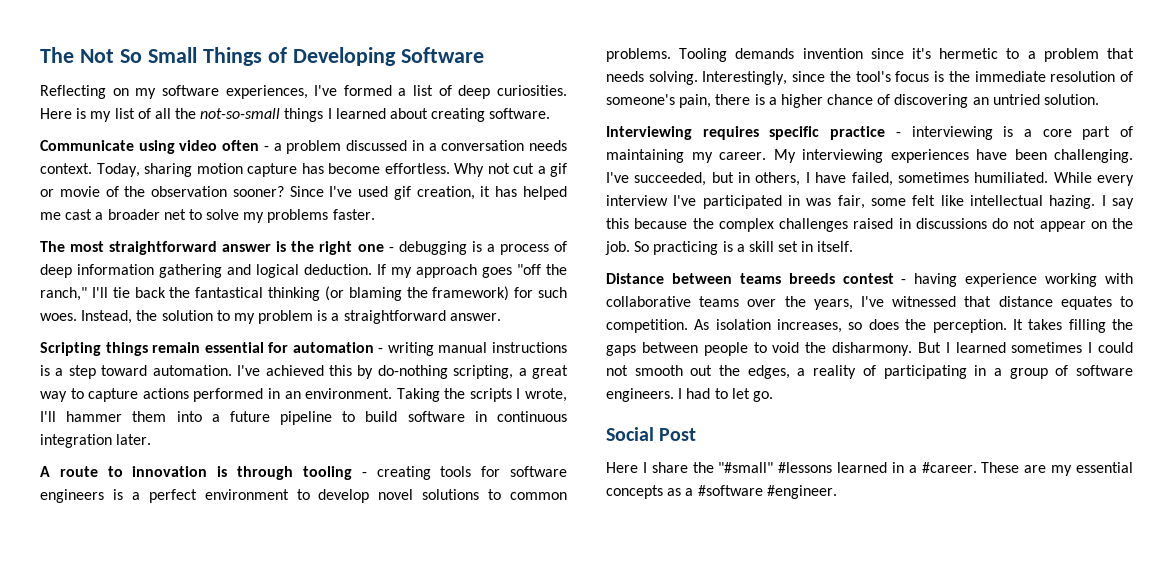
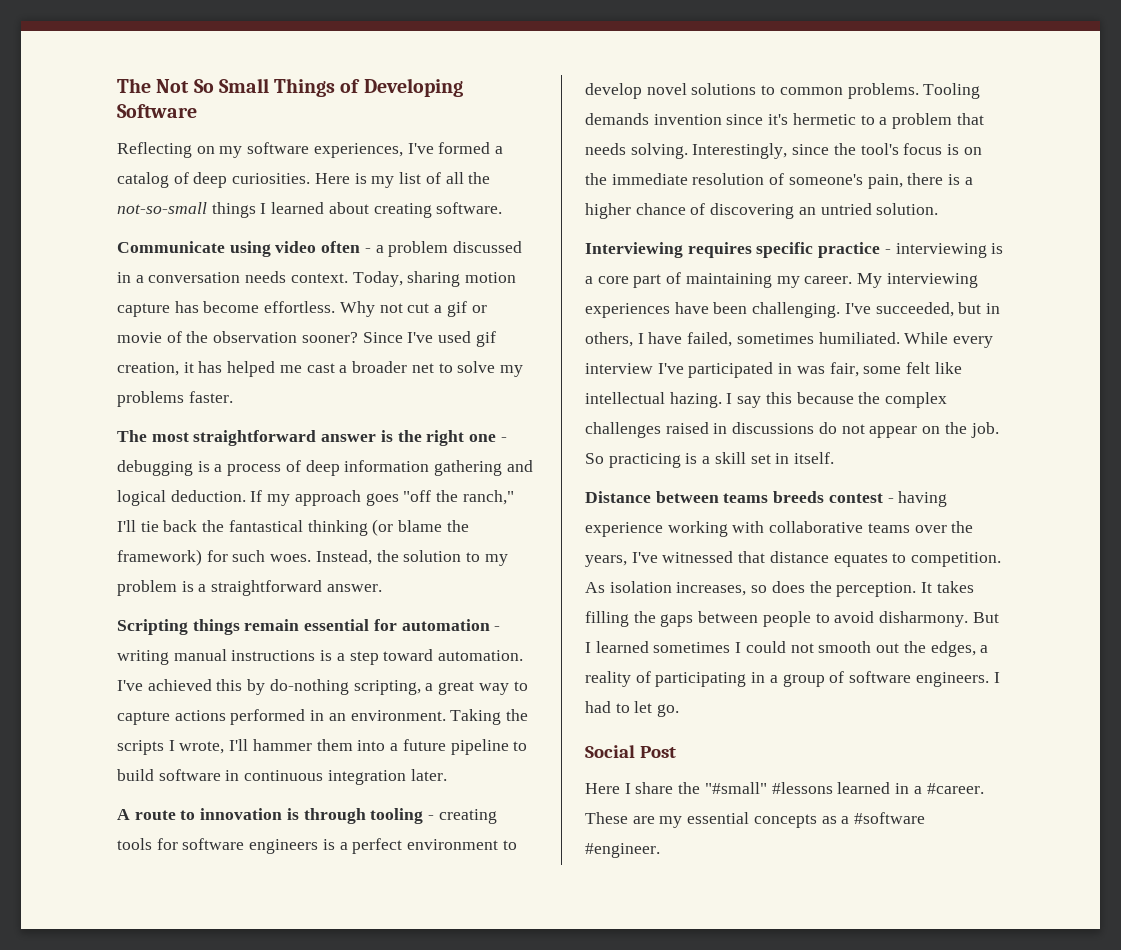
[413,85,434,96] list -> [117,172,169,188] catalog
[348,287,402,301] blaming -> [398,520,443,532] blame
(945, 76) none -> [963,147,982,155] on
[772,342,827,353] void the -> [834,611,875,623] avoid

